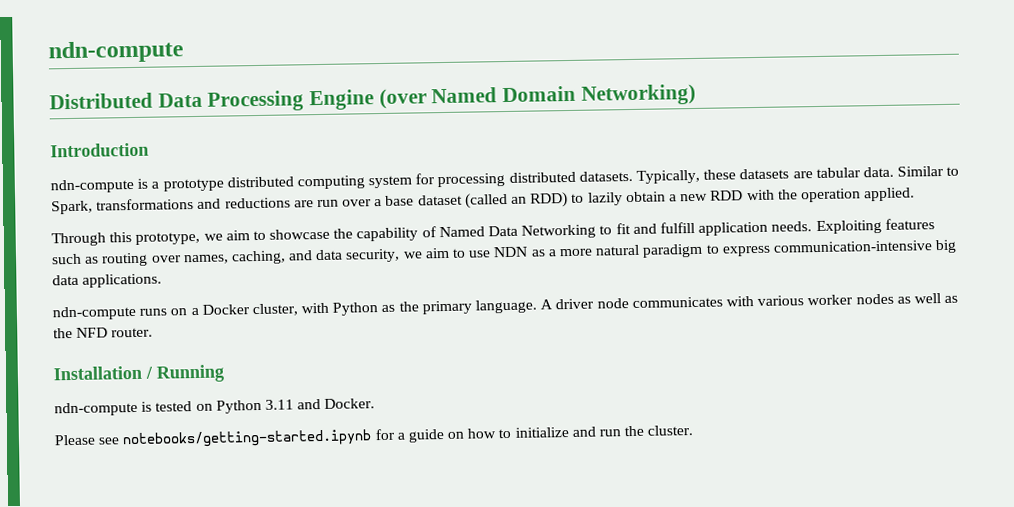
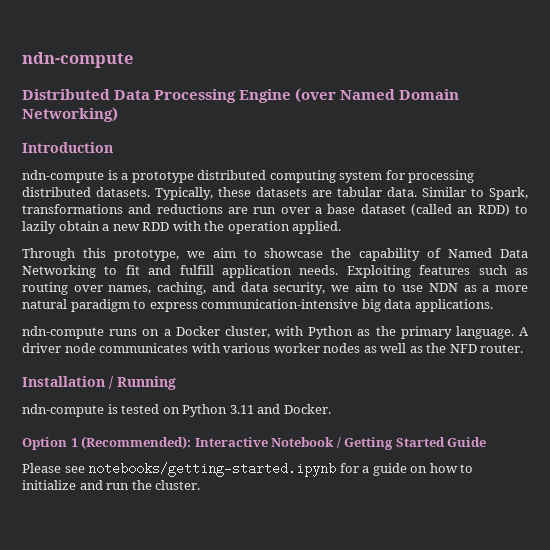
(376, 403) none -> [22,436,487,450] // Option 1 (Recommended): Interactive Notebook / Getting Started Guide

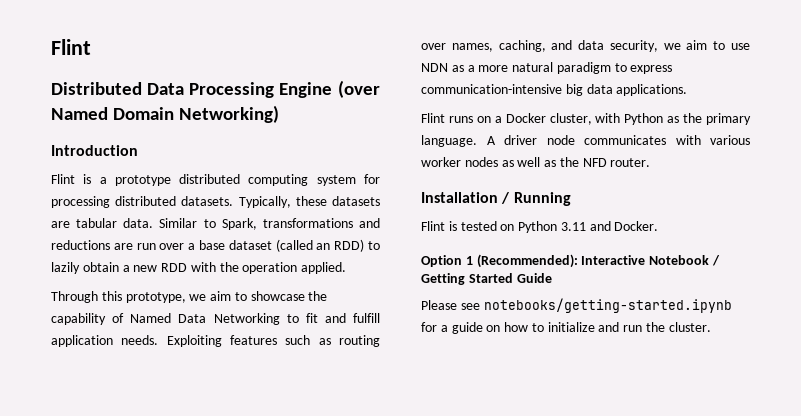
[22,52,133,68] ndn-compute -> [51,39,91,55] Flint
[22,170,104,183] ndn-compute -> [51,174,75,184] Flint
[22,326,104,339] ndn-compute -> [421,113,445,123] Flint
[22,404,104,417] ndn-compute -> [421,221,445,231] Flint

